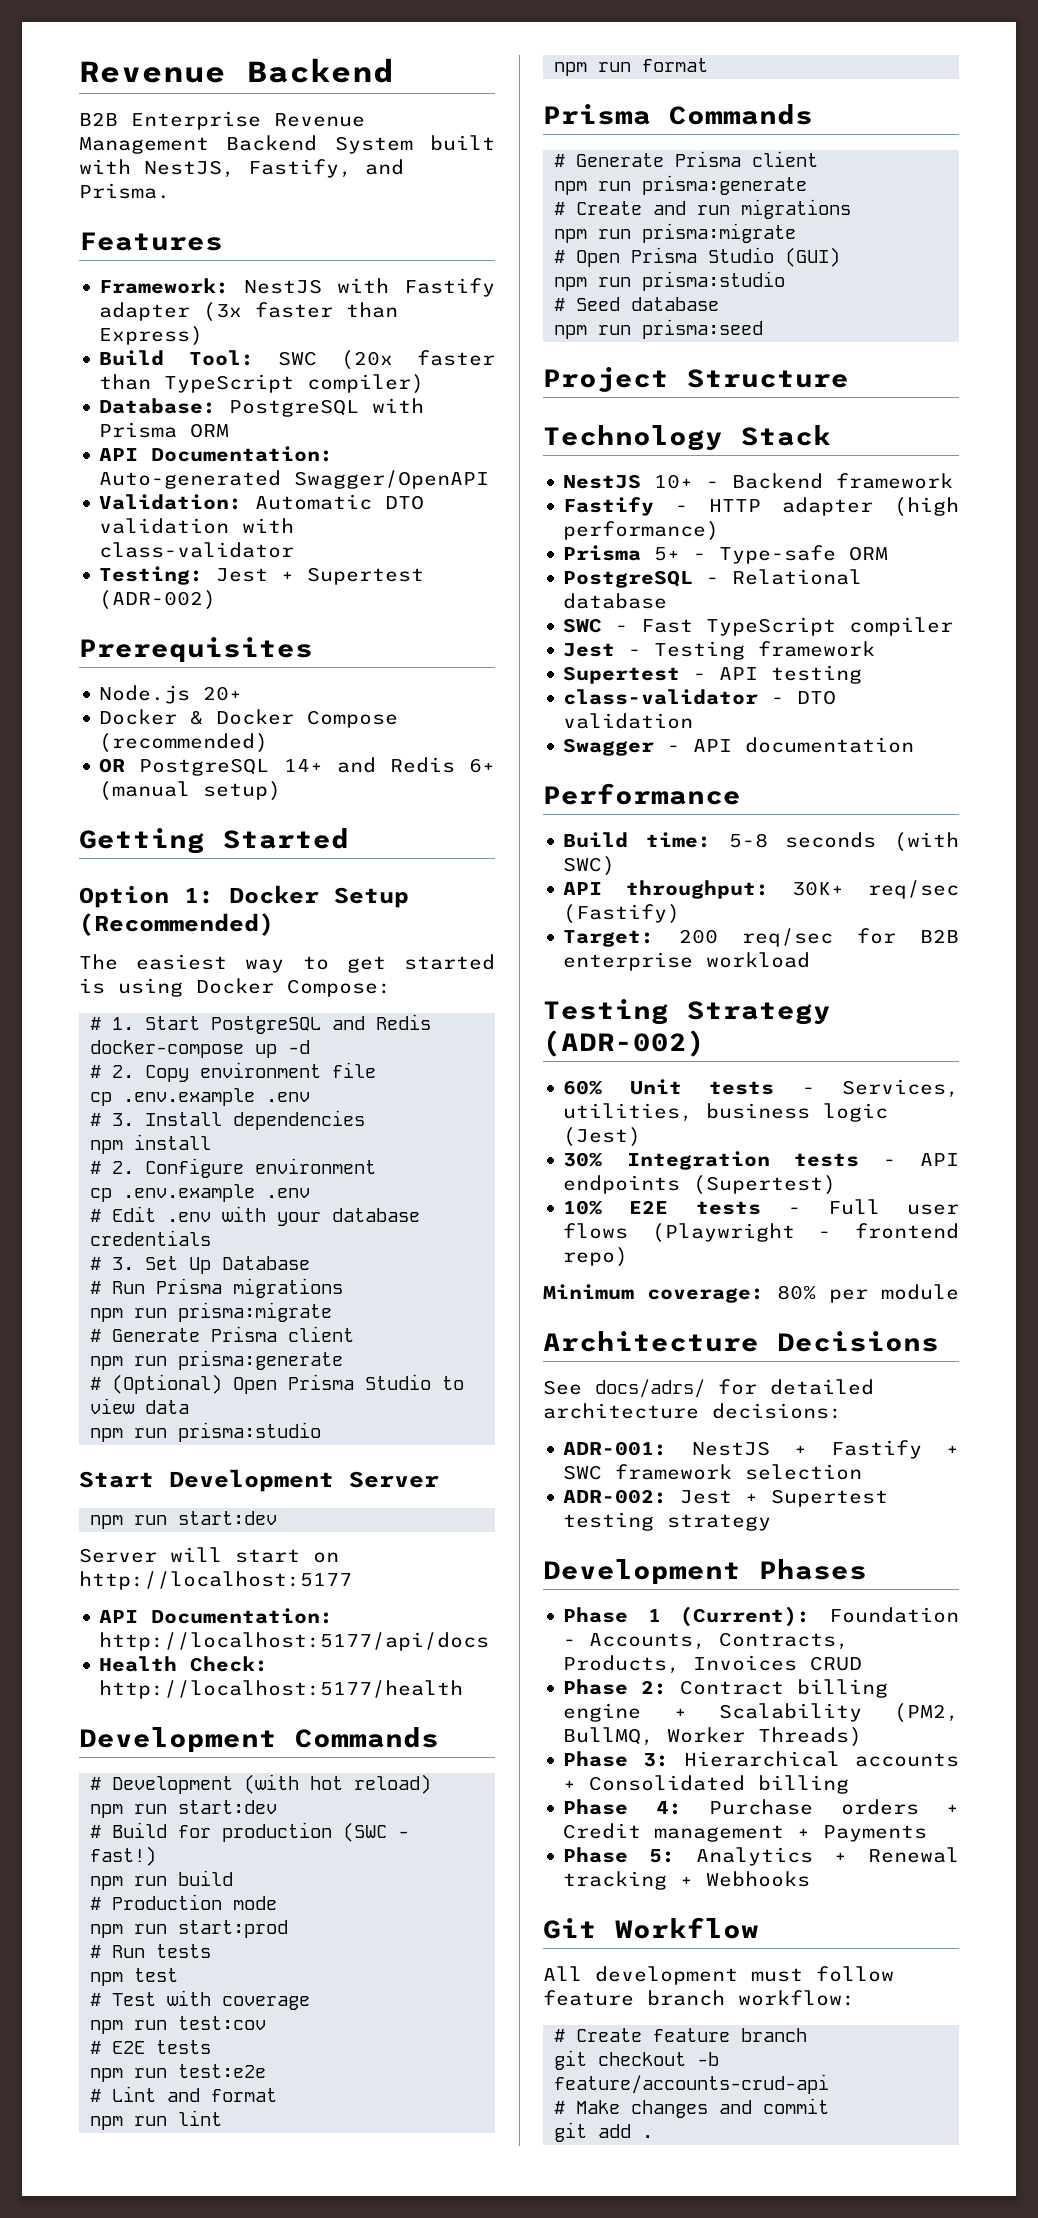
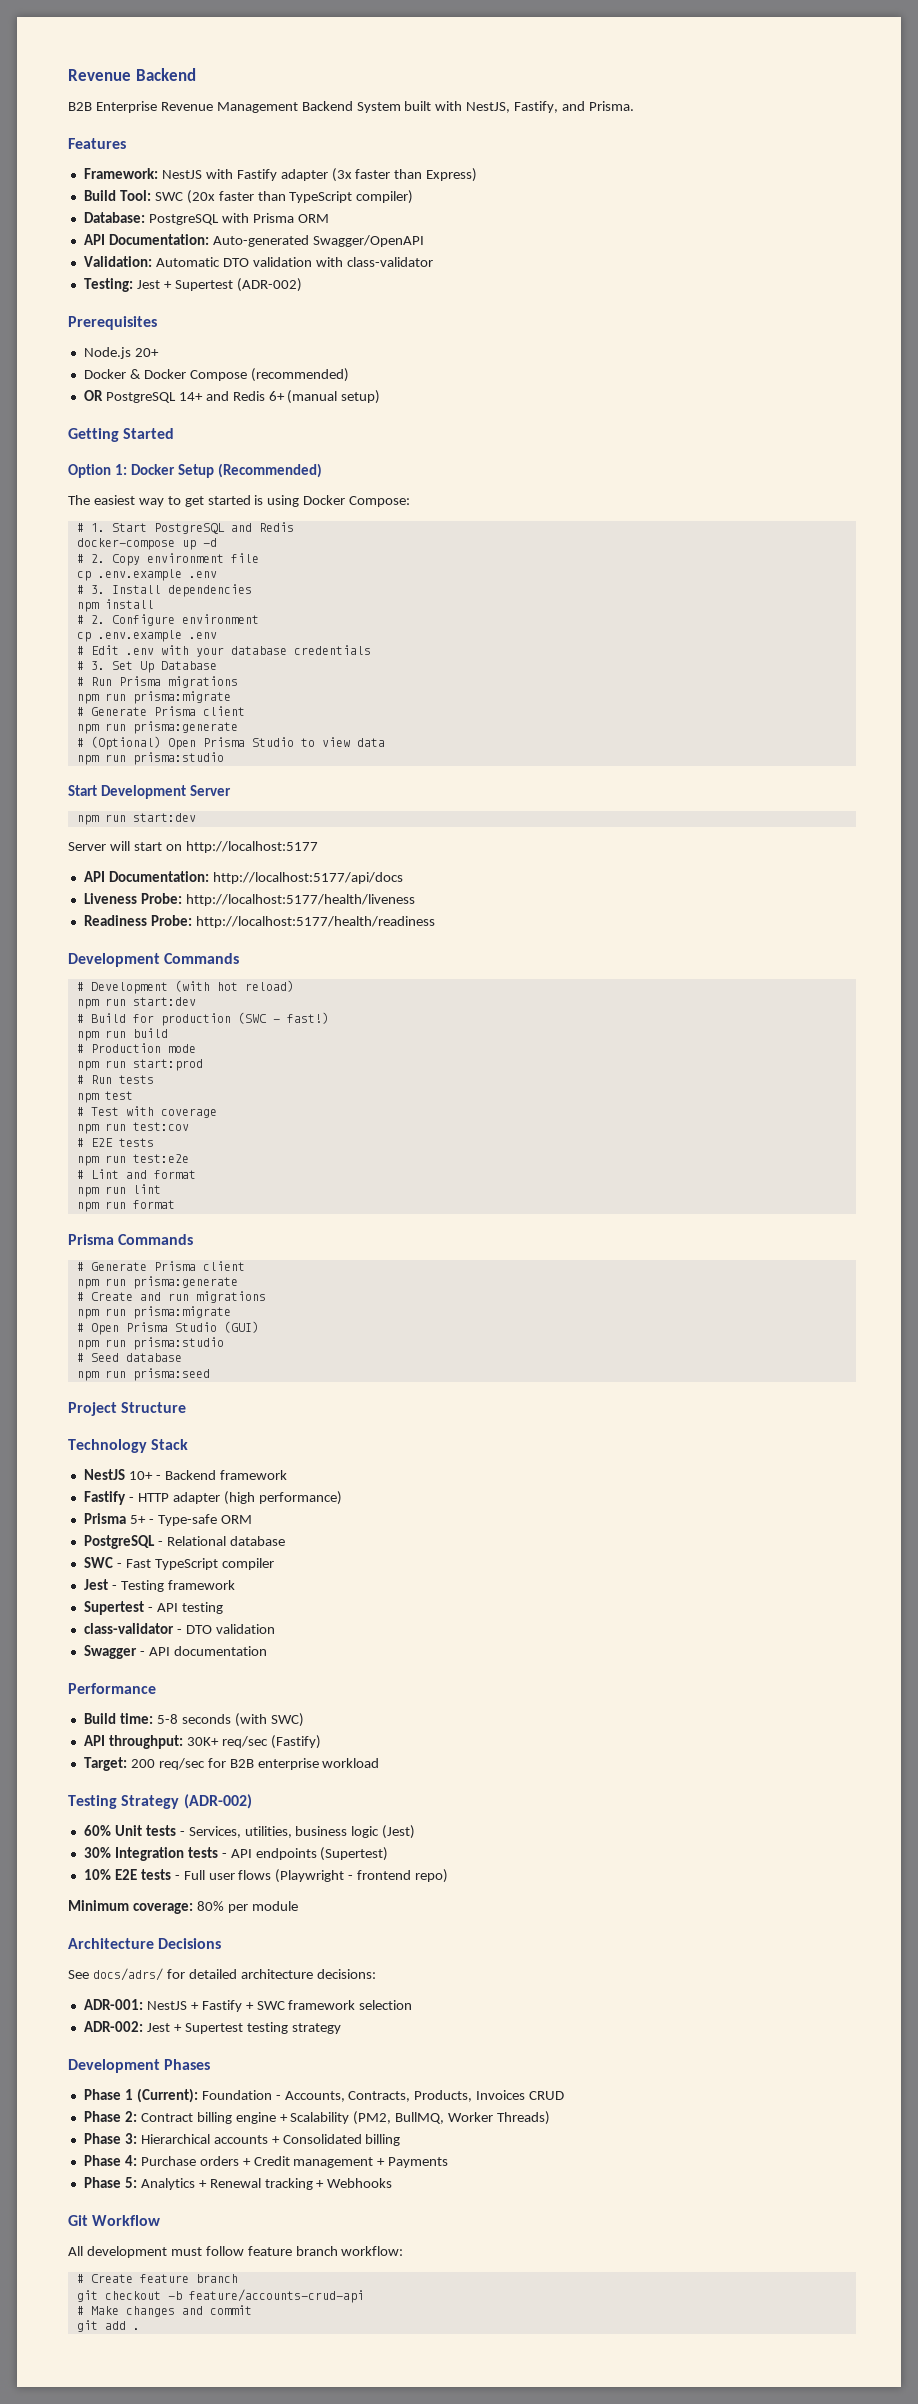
[99,1656,269,1672] [99,1680,464,1699] Health Check: http://localhost:5177/health -> [83,893,415,906] [83,915,435,928] Liveness Probe: http://localhost:5177/health/liveness // Readiness Probe: http://localhost:5177/health/readiness

